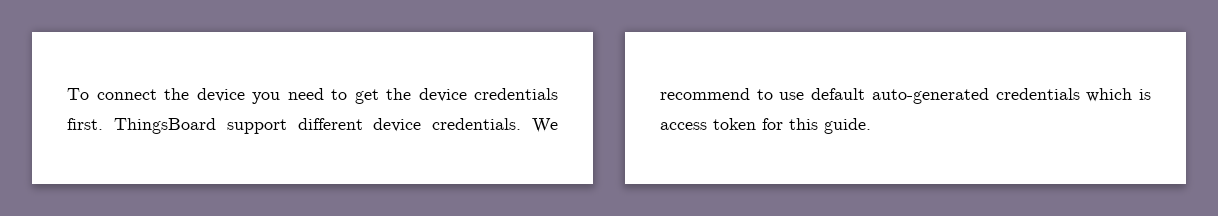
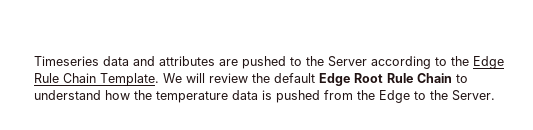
[67,88,558,104] [67,118,558,134] [660,88,1151,104] [660,118,871,134] To connect the device you need to get the device credentials first. ThingsBoard support different device credentials. We recommend to use default auto-generated credentials which is access token for this guide. -> [34,56,504,69] [34,73,468,86] [34,90,495,103] Timeseries data and attributes are pushed to the Server according to the Edge Rule Chain Template. We will review the default Edge Root Rule Chain to understand how the temperature data is pushed from the Edge to the Server.

